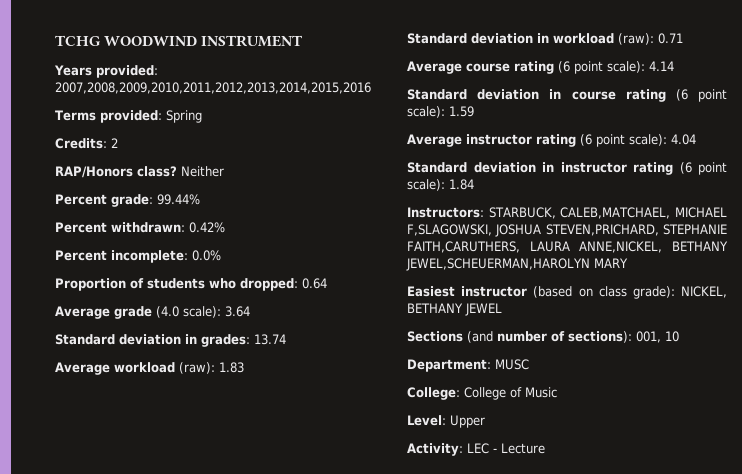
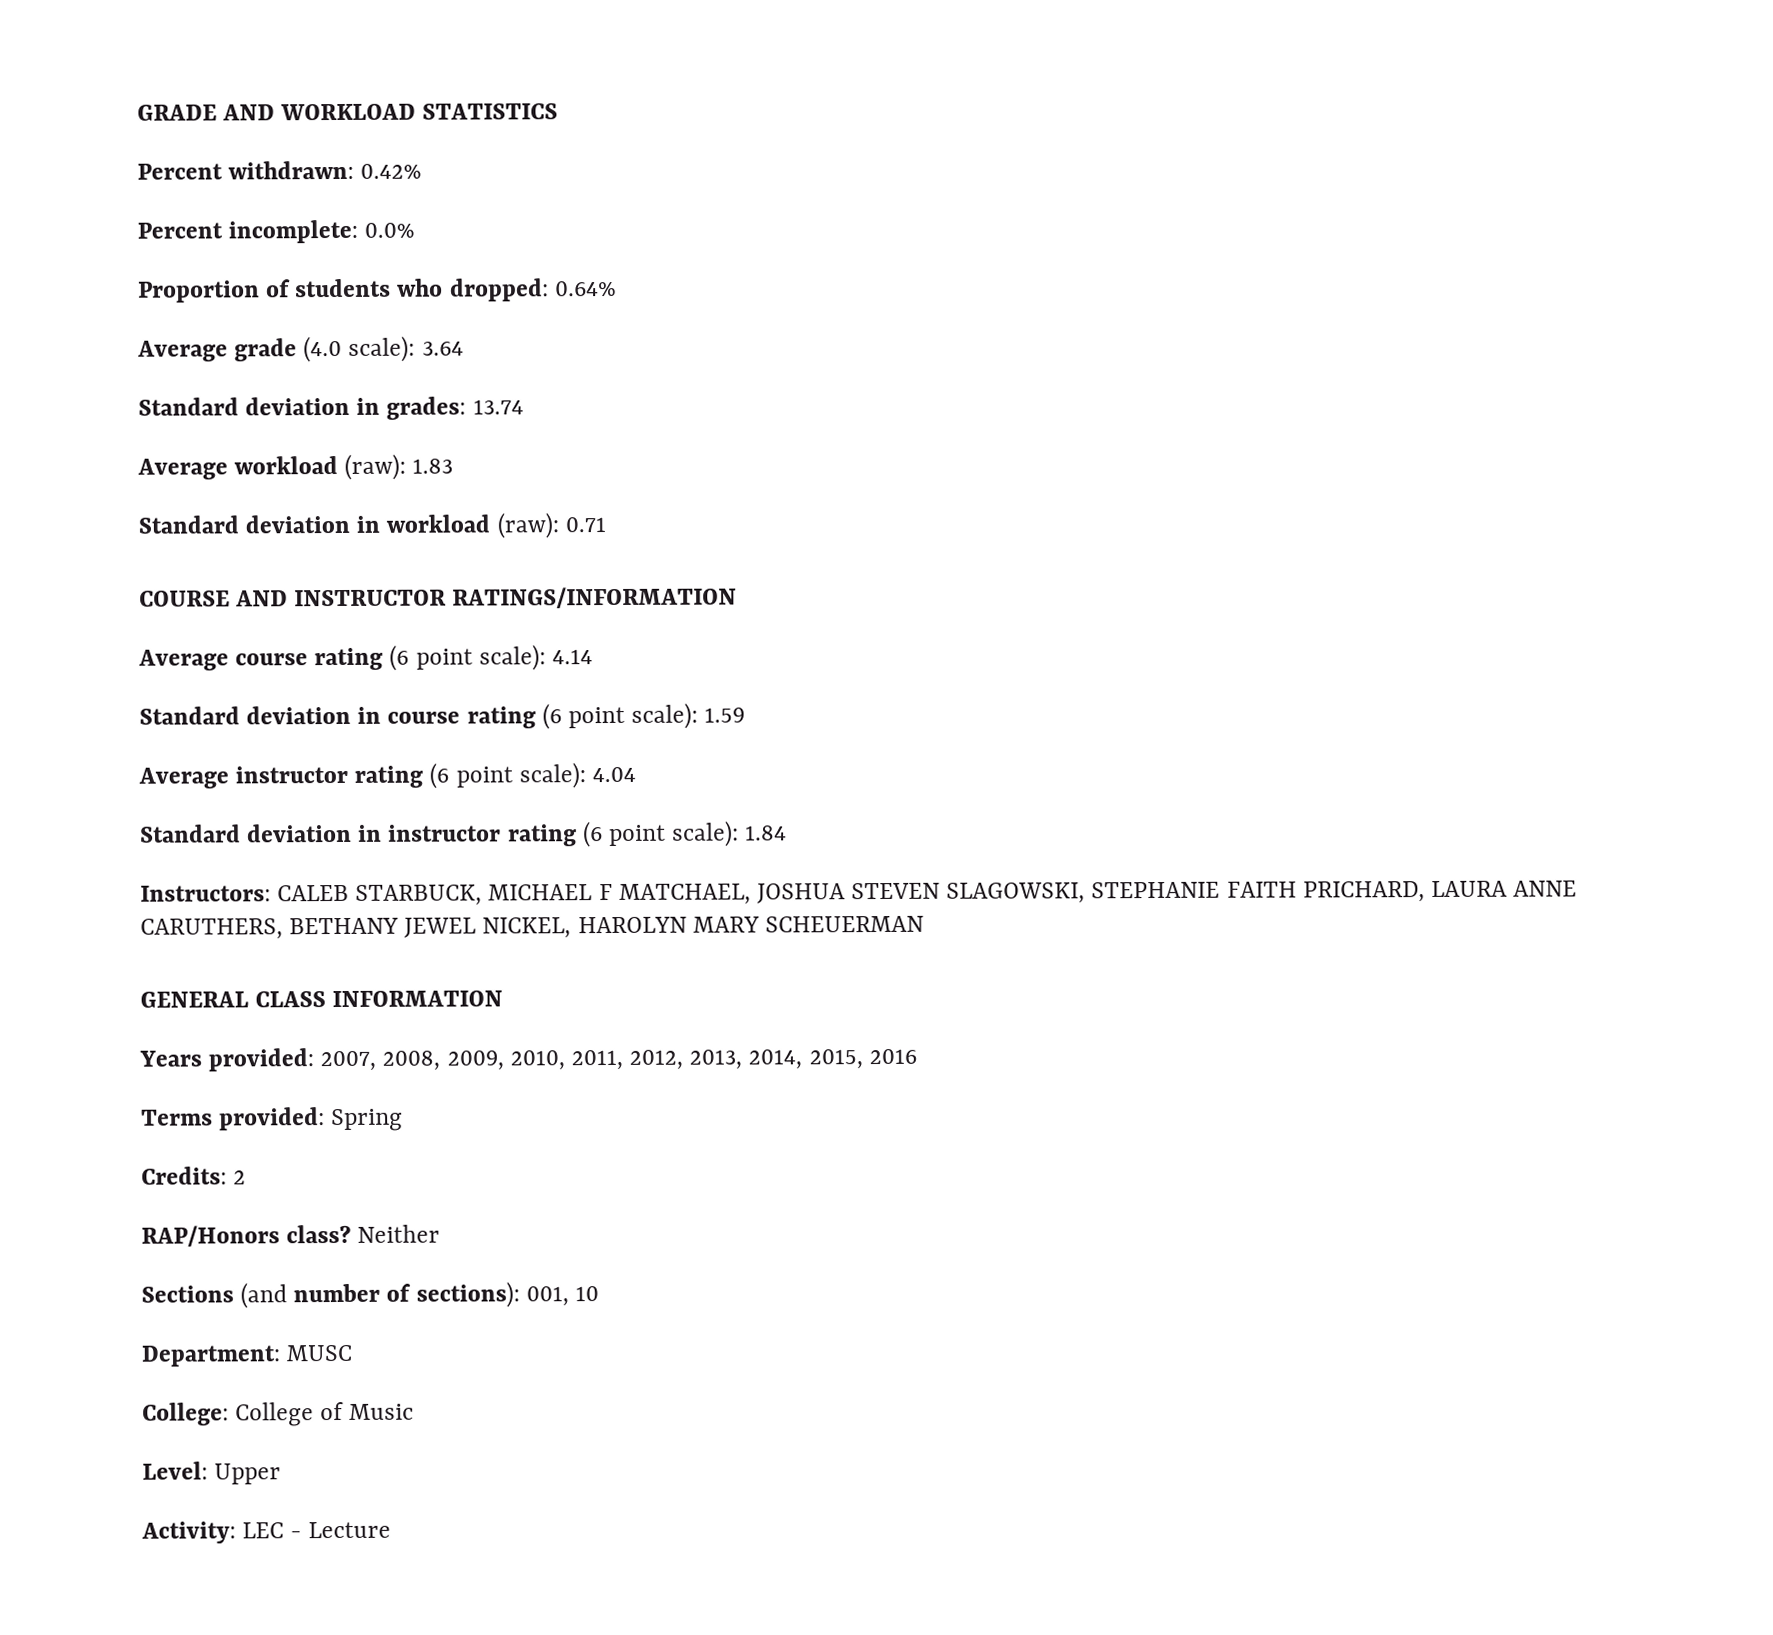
[55,35,303,47] [54,65,158,78] [55,82,371,94] [55,110,202,123] [55,138,118,149] [55,166,224,178] [55,194,200,207] TCHG WOODWIND INSTRUMENT // Years provided: 2007,2008,2009,2010,2011,2012,2013,2014,2015,2016 // Terms provided: Spring // Credits: 2 // RAP/Honors class? Neither // Percent grade: 99.44% -> [137,103,559,121] GRADE AND WORKLOAD STATISTICS
[302,278,327,289] 0.64 -> [554,280,617,297] 0.64%
(683, 38) none -> [139,586,738,609] // COURSE AND INSTRUCTOR RATINGS/INFORMATION
[488,207,727,219] [407,224,727,237] [407,241,728,253] [406,258,628,271] [407,286,727,299] [407,303,502,316] STARBUCK, CALEB,MATCHAEL, MICHAEL F,SLAGOWSKI, JOSHUA STEVEN,PRICHARD, STEPHANIE FAITH,CARUTHERS, LAURA ANNE,NICKEL, BETHANY JEWEL,SCHEUERMAN,HAROLYN MARY // Easiest instructor (based on class grade): NICKEL, BETHANY JEWEL -> [277,880,1578,906] [140,915,924,940] [140,990,504,1008] [139,1048,917,1072] [141,1107,404,1132] [141,1166,247,1185] [141,1224,441,1247] CALEB STARBUCK, MICHAEL F MATCHAEL, JOSHUA STEVEN SLAGOWSKI, STEPHANIE FAITH PRICHARD, LAURA ANNE CARUTHERS, BETHANY JEWEL NICKEL, HAROLYN MARY SCHEUERMAN // GENERAL CLASS INFORMATION // Years provided: 2007, 2008, 2009, 2010, 2011, 2012, 2013, 2014, 2015, 2016 // Terms provided: Spring // Credits: 2 // RAP/Honors class? Neither

